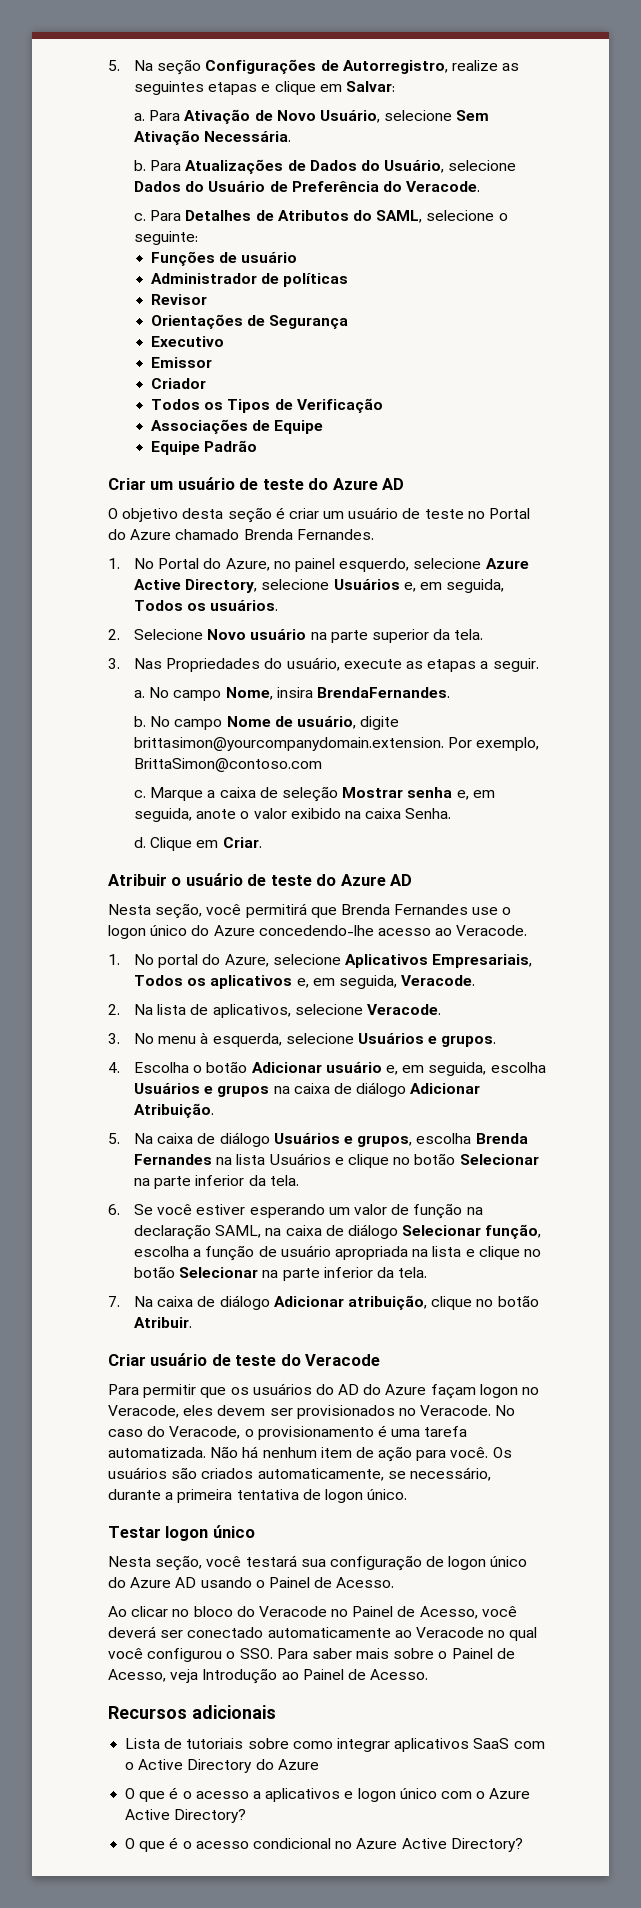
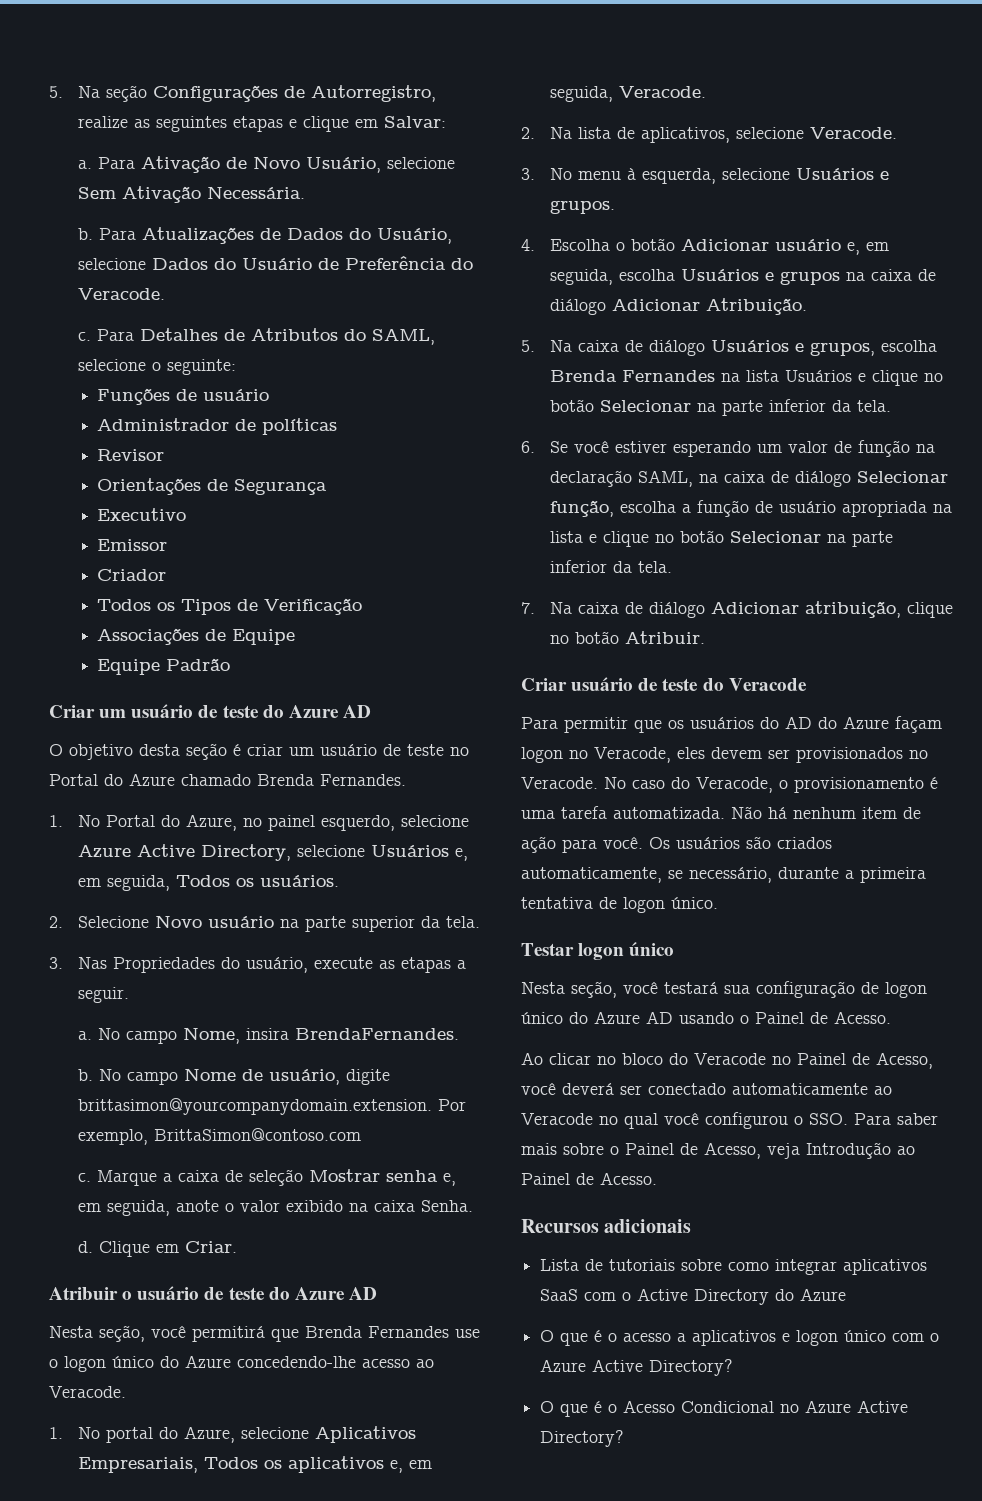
[195,1838,331,1849] acesso condicional -> [623,1400,775,1413] Acesso Condicional

